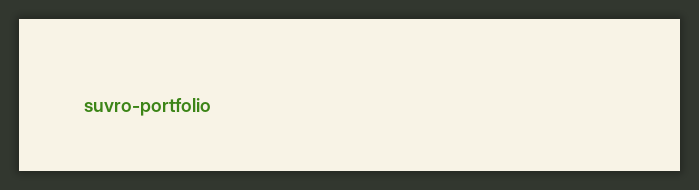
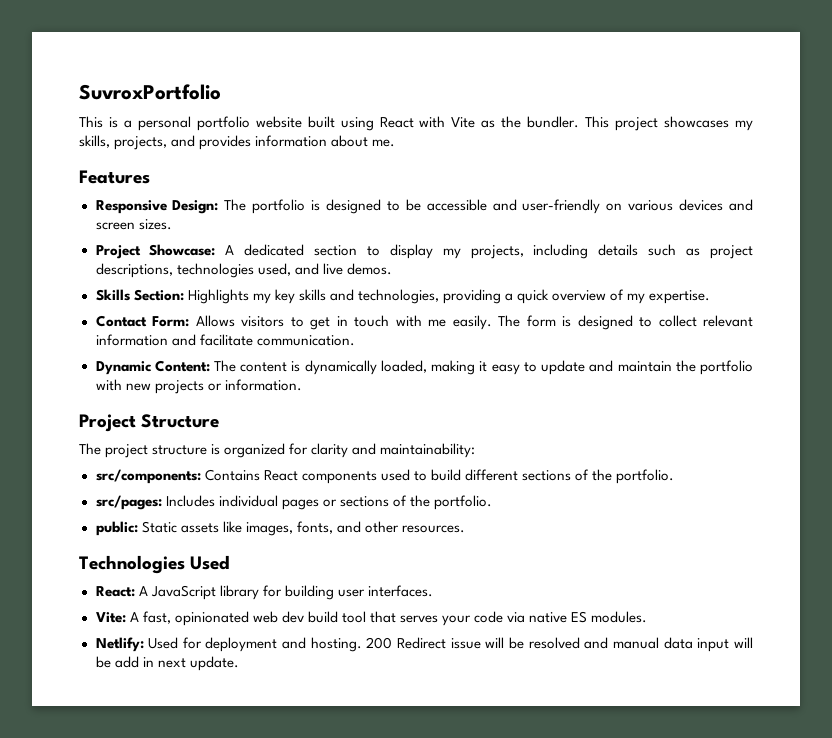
[84,98,211,116] suvro-portfolio -> [79,84,221,100] [79,116,754,131] [79,135,396,150] [79,170,150,184] [95,199,753,214] [95,219,172,230] [95,244,753,259] [95,263,392,278] [95,289,711,304] [95,315,753,330] [95,334,355,346] [95,360,754,375] [95,379,302,394] [79,414,220,432] [79,443,476,458] [95,469,675,484] [95,495,492,510] [95,521,465,536] [79,555,231,574] [95,585,433,600] [95,611,648,626] [95,637,753,652] [95,656,239,671] SuvroxPortfolio // This is a personal portfolio website built using React with Vite as the bundler. This project showcases my skills, projects, and provides information about me. // Features // Responsive Design: The portfolio is designed to be accessible and user-friendly on various devices and screen sizes. // Project Showcase: A dedicated section to display my projects, including details such as project descriptions, technologies used, and live demos. // Skills Section: Highlights my key skills and technologies, providing a quick overview of my expertise. // Contact Form: Allows visitors to get in touch with me easily. The form is designed to collect relevant information and facilitate communication. // Dynamic Content: The content is dynamically loaded, making it easy to update and maintain the portfolio with new projects or information. // Project Structure // The project structure is organized for clarity and maintainability: // src/components: Contains React components used to build different sections of the portfolio. // src/pages: Includes individual pages or sections of the portfolio. // public: Static assets like images, fonts, and other resources. // Technologies Used // React: A JavaScript library for building user interfaces. // Vite: A fast, opinionated web dev build tool that serves your code via native ES modules. // Netlify: Used for deployment and hosting. 200 Redirect issue will be resolved and manual data input will be add in next update.

